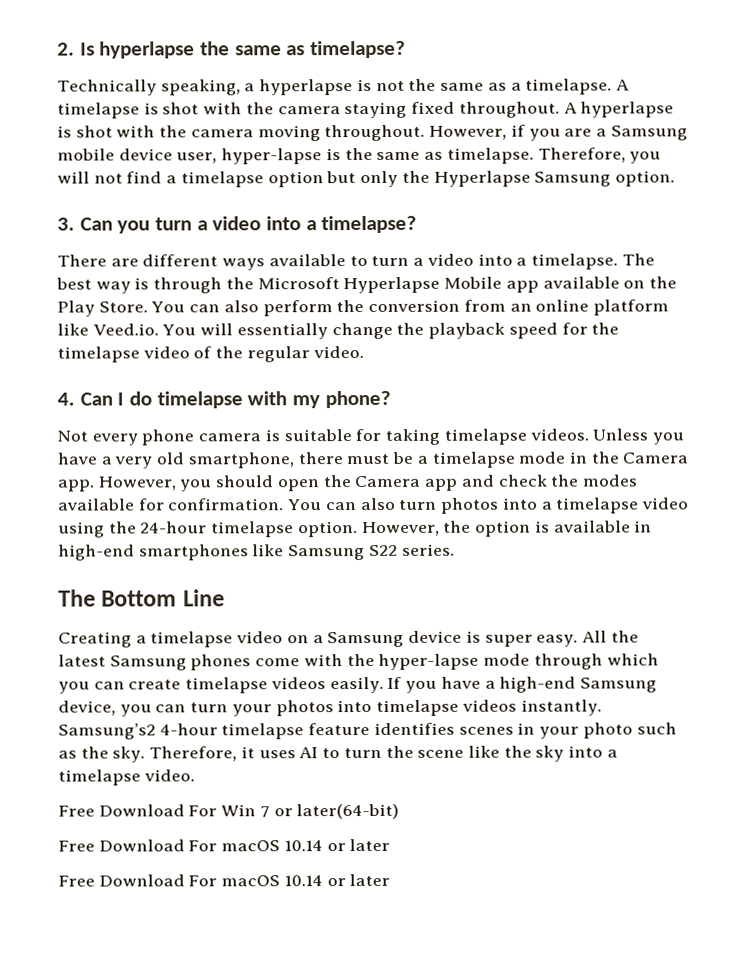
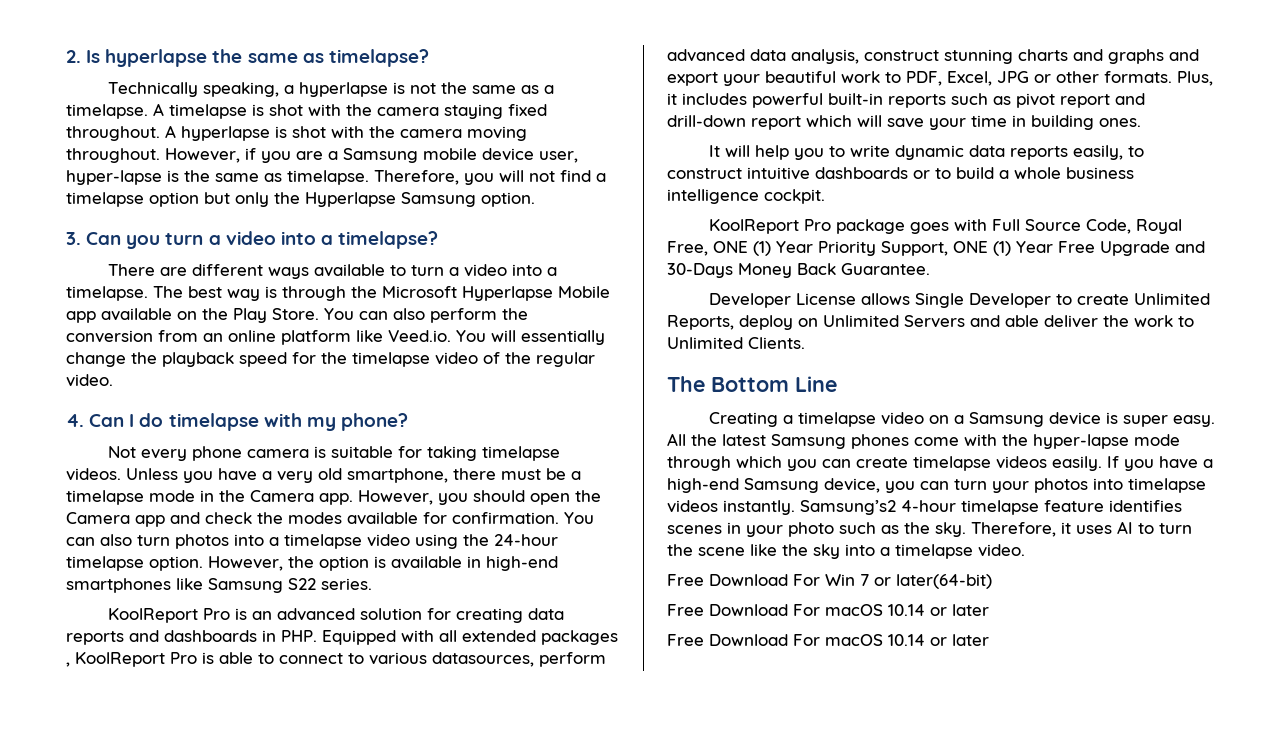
(455, 549) none -> [108,608,565,623] [66,630,618,645] [66,652,606,667] [667,49,1199,64] [667,71,1213,86] [667,93,1145,108] [667,115,1141,130] [709,145,1145,160] [667,167,1134,180] [667,189,825,204] [709,219,1183,234] [667,241,1205,256] [667,263,930,278] [709,293,1211,308] [667,315,1194,330] [667,337,805,349] // KoolReport Pro is an advanced solution for creating data reports and dashboards in PHP. Equipped with all extended packages , KoolReport Pro is able to connect to various datasources, perform advanced data analysis, construct stunning charts and graphs and export your beautiful work to PDF, Excel, JPG or other formats. Plus, it includes powerful built-in reports such as pivot report and drill-down report which will save your time in building ones. // It will help you to write dynamic data reports easily, to construct intuitive dashboards or to build a whole business intelligence cockpit. // KoolReport Pro package goes with Full Source Code, Royal Free, ONE (1) Year Priority Support, ONE (1) Year Free Upgrade and 30-Days Money Back Guarantee. // Developer License allows Single Developer to create Unlimited Reports, deploy on Unlimited Servers and able deliver the work to Unlimited Clients.

